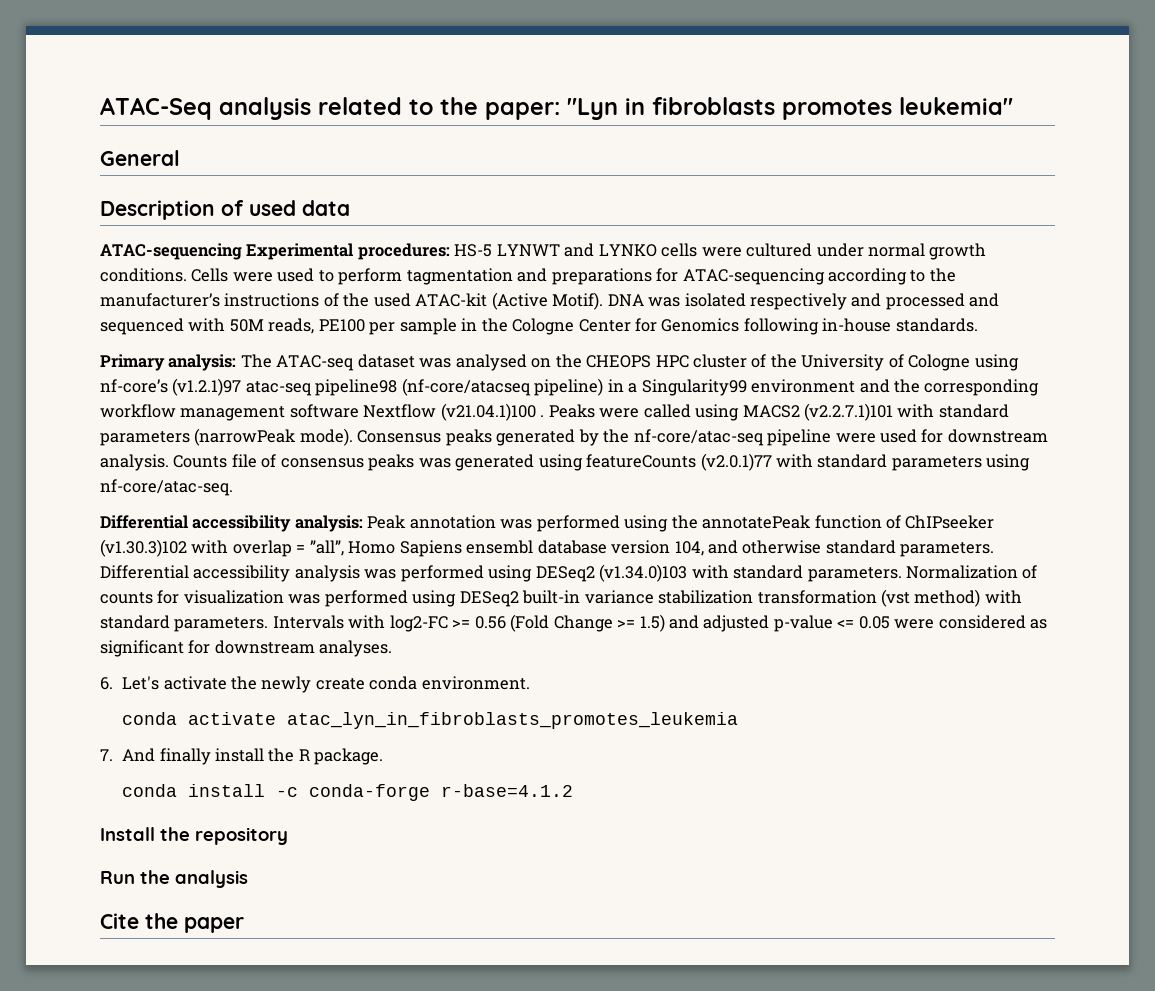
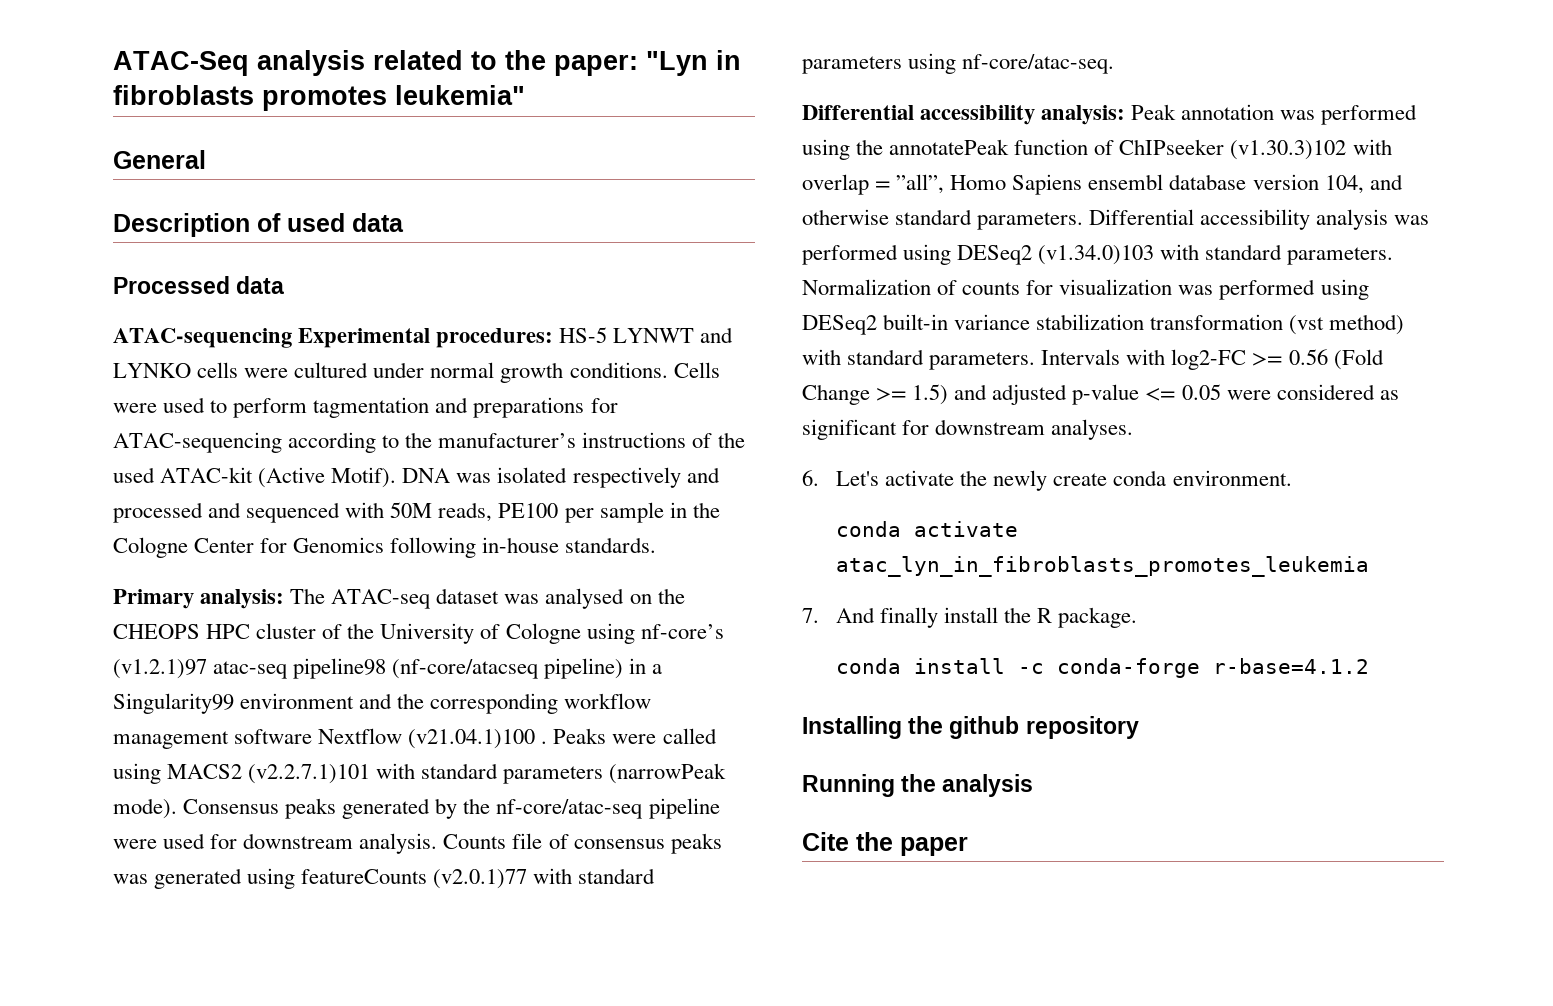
(350, 208) none -> [113,276,285,294] // Processed data
[100,827,190,841] Install the -> [802,716,1020,739] Installing the github
[100,871,135,884] Run -> [802,774,895,797] Running

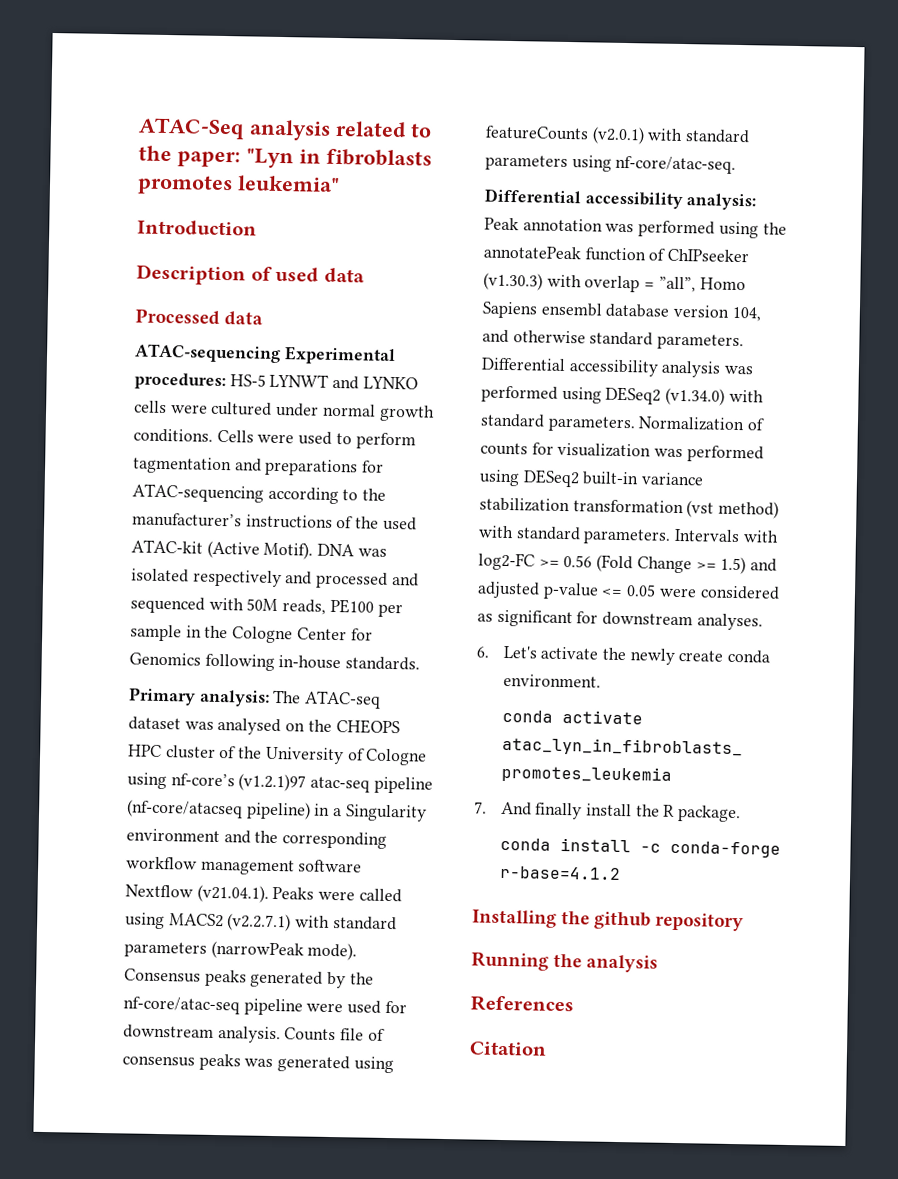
[113,150,206,169] General -> [137,219,257,236] Introduction
[293,658,387,679] pipeline98 -> [373,776,433,794] pipeline
[113,693,234,714] Singularity99 -> [344,804,427,822] Singularity
[408,729,548,749] (v21.04.1)100 . -> [196,884,269,903] (v21.04.1).
[248,764,371,784] (v2.2.7.1)101 -> [227,913,292,932] (v2.2.7.1)
[433,869,528,889] (v2.0.1)77 -> [591,126,645,145] (v2.0.1)
[1230,140,1347,160] (v1.30.3)102 -> [483,272,543,291] (v1.30.3)
[1038,245,1155,265] (v1.34.0)103 -> [665,387,726,406] (v1.34.0)
[802,832,968,856] Cite the paper -> [470,995,574,1013] [469,1041,547,1056] References // Citation

